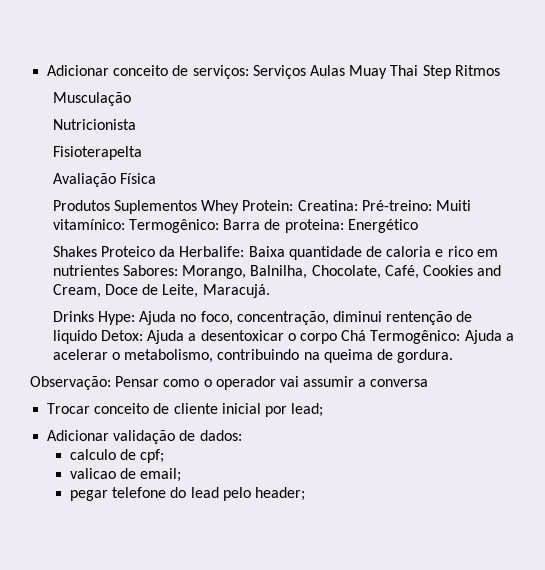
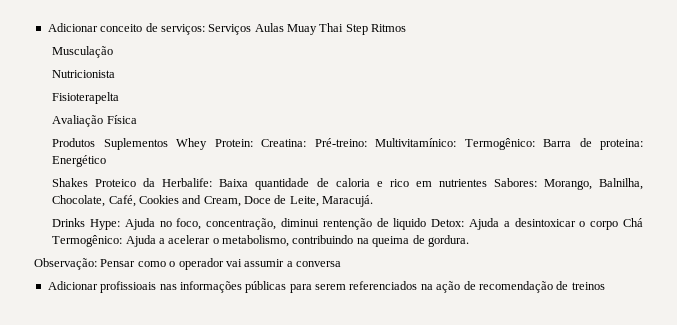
[436,200,472,211] [52,219,125,230] Muiti vitamínico: -> [375,138,457,147] Multivitamínico:
[200,330,284,341] desentoxicar -> [514,218,576,227] desintoxicar
[47,403,324,417] [47,430,242,444] [69,449,165,463] [69,468,182,482] [69,487,305,501] Trocar conceito de cliente inicial por lead; // Adicionar validação de dados: // calculo de cpf; // valicao de email; // pegar telefone do lead pelo header; -> [47,281,605,293] Adicionar profissioais nas informações públicas para serem referenciados na ação de recomendação de treinos

